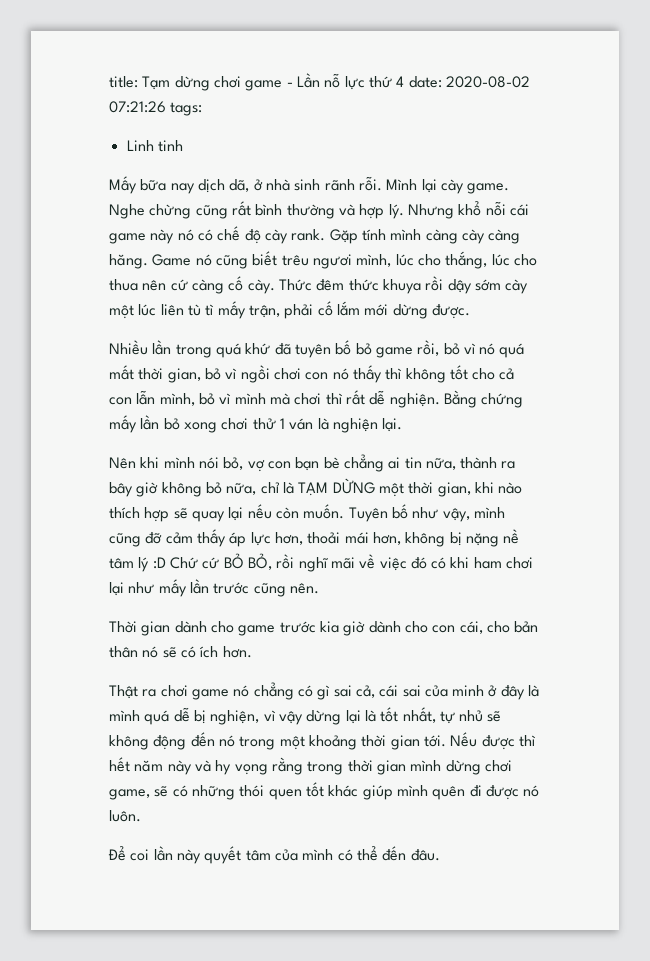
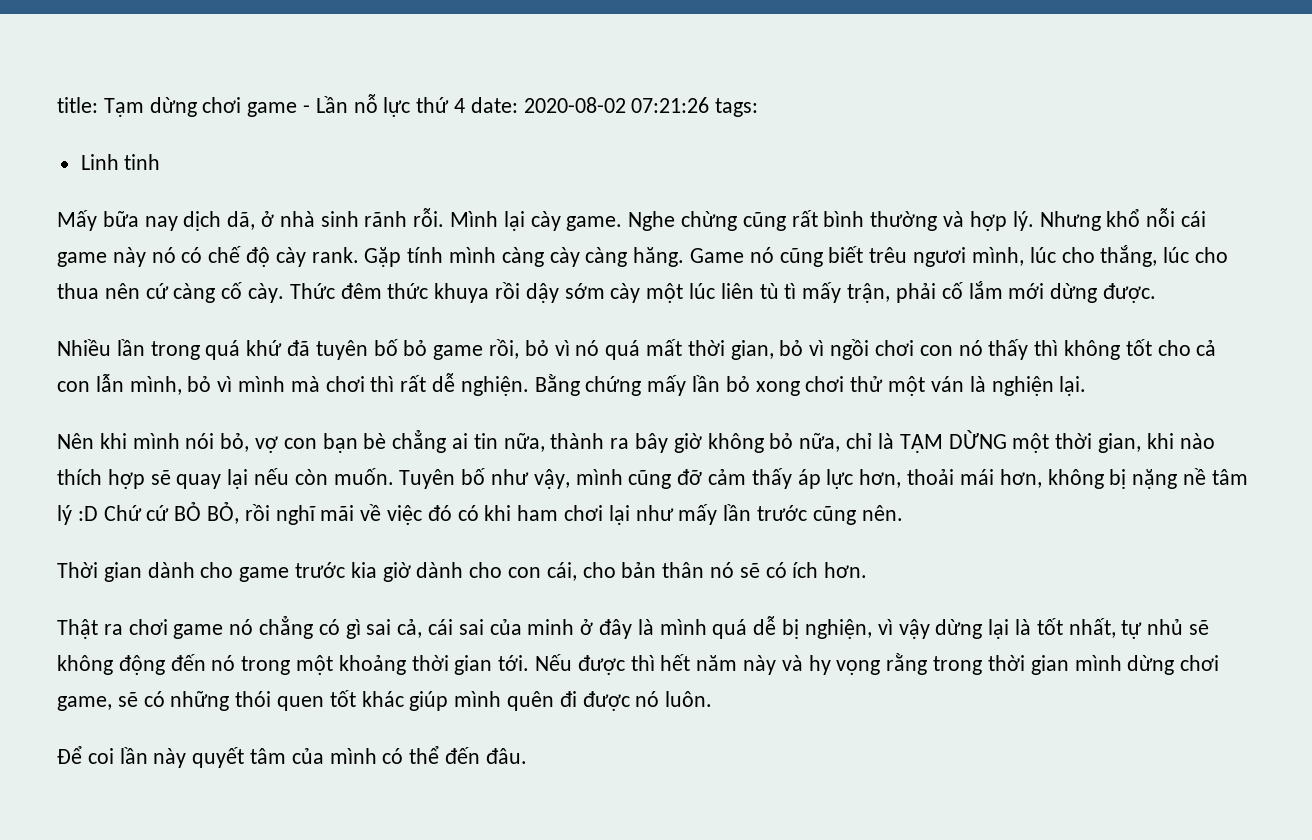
[279,418,285,429] 1 -> [888,376,926,396] một

